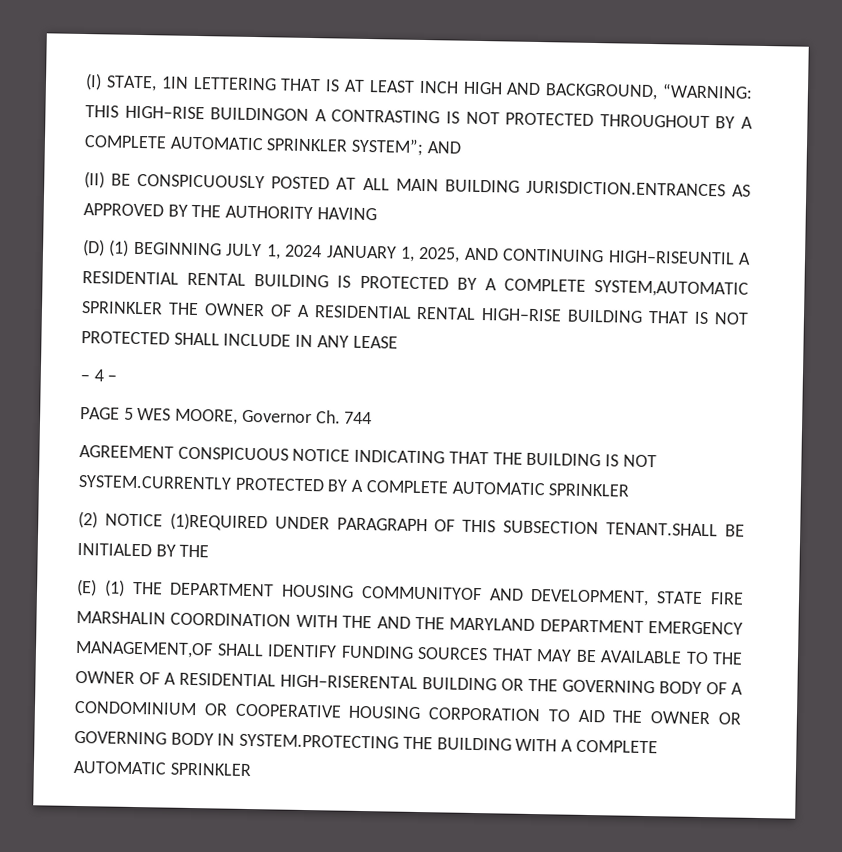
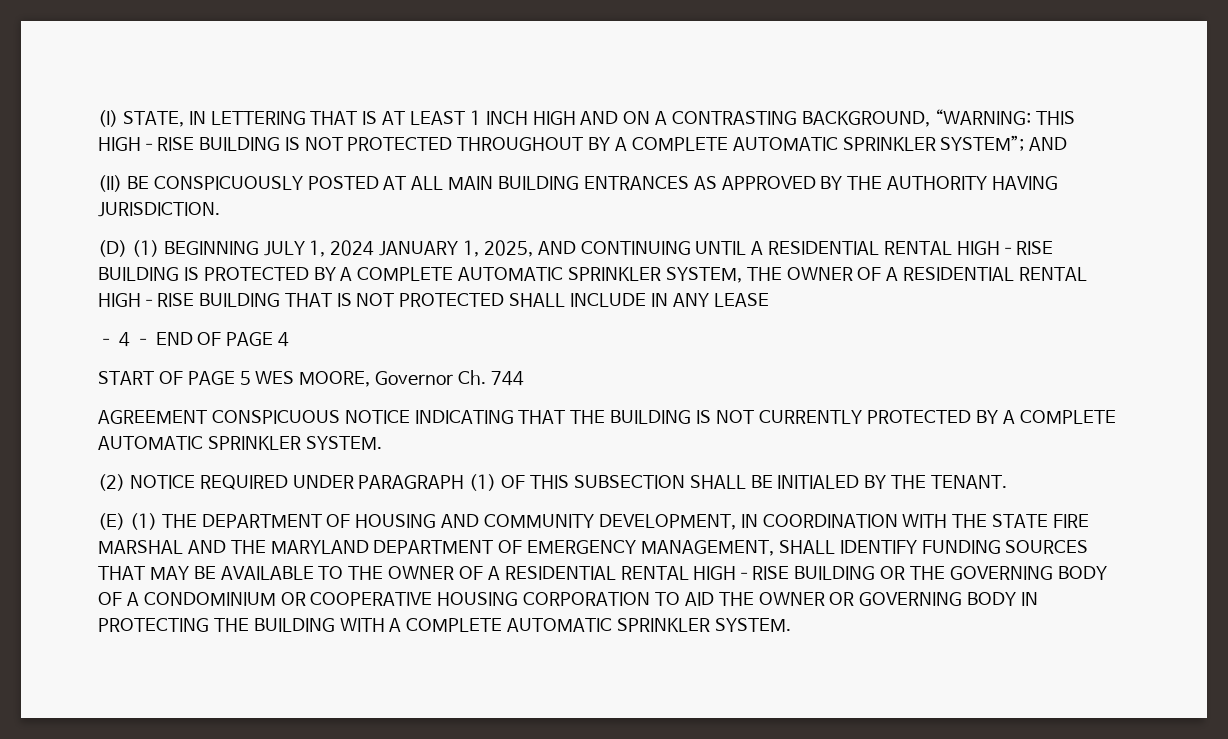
[160,76,189,89] 1IN -> [188,111,206,125] IN
(415, 86) none -> [469,110,481,125] 1
(542, 89) none -> [623,111,797,125] ON A CONTRASTING
[210,107,441,124] BUILDINGON A CONTRASTING -> [198,137,280,151] BUILDING
[525,180,726,197] JURISDICTION.ENTRANCES -> [583,176,689,190] ENTRANCES
(377, 214) none -> [98,202,220,217] JURISDICTION.
[607,250,751,265] [82,271,247,286] HIGH–RISEUNTIL A RESIDENTIAL RENTAL -> [695,241,1053,255] UNTIL A RESIDENTIAL RENTAL HIGH–RISE
[594,280,749,298] [81,301,163,315] SYSTEM,AUTOMATIC SPRINKLER -> [458,267,742,283] AUTOMATIC SPRINKLER SYSTEM,
(118, 378) // -> [155,332,290,347] [98,371,183,385] END OF PAGE 4 // START OF
[78,474,630,497] SYSTEM.CURRENTLY PROTECTED BY A COMPLETE AUTOMATIC SPRINKLER -> [758,410,1117,424] [98,436,382,450] CURRENTLY PROTECTED BY A COMPLETE AUTOMATIC SPRINKLER SYSTEM.
[169,512,268,532] (1)REQUIRED -> [199,475,288,490] REQUIRED
(428, 524) none -> [469,474,497,491] (1)
[606,522,719,537] TENANT.SHALL -> [689,475,746,489] SHALL
(210, 551) none -> [931,475,1008,489] TENANT.
[281,584,745,607] [76,610,373,629] HOUSING COMMUNITYOF AND DEVELOPMENT, STATE FIRE MARSHALIN COORDINATION WITH THE -> [326,514,1089,530] [98,540,183,554] OF HOUSING AND COMMUNITY DEVELOPMENT, IN COORDINATION WITH THE STATE FIRE MARSHAL
[648,621,743,635] [75,640,213,659] EMERGENCY MANAGEMENT,OF -> [498,540,775,556] OF EMERGENCY MANAGEMENT,
[280,674,418,689] HIGH–RISERENTAL -> [620,566,790,580] RENTAL HIGH–RISE
[239,733,400,749] SYSTEM.PROTECTING -> [98,618,209,632] PROTECTING
(252, 769) none -> [714,618,791,632] SYSTEM.

